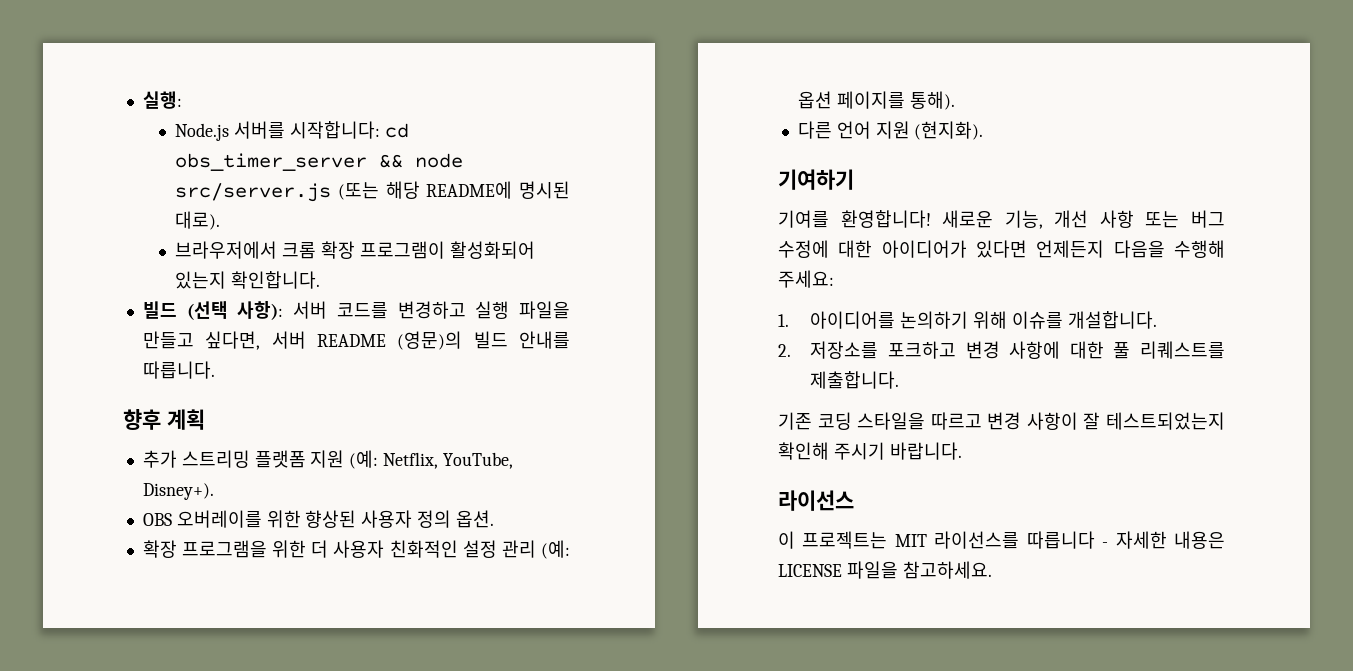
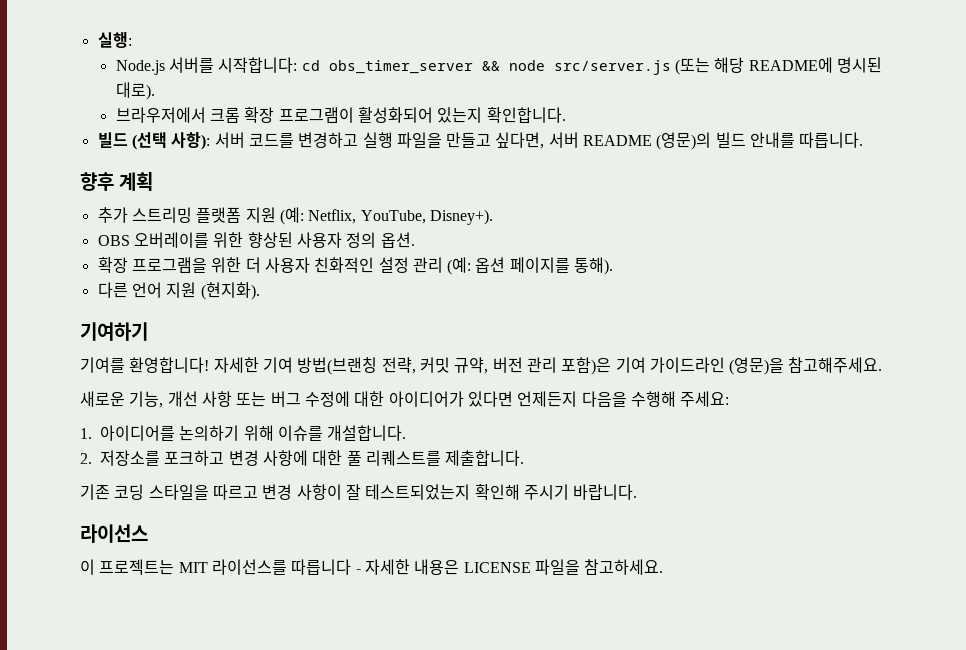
(931, 219) none -> [213,357,883,375] 자세한 기여 방법(브랜칭 전략, 커밋 규약, 버전 관리 포함)은 기여 가이드라인 (영문)을 참고해주세요. //

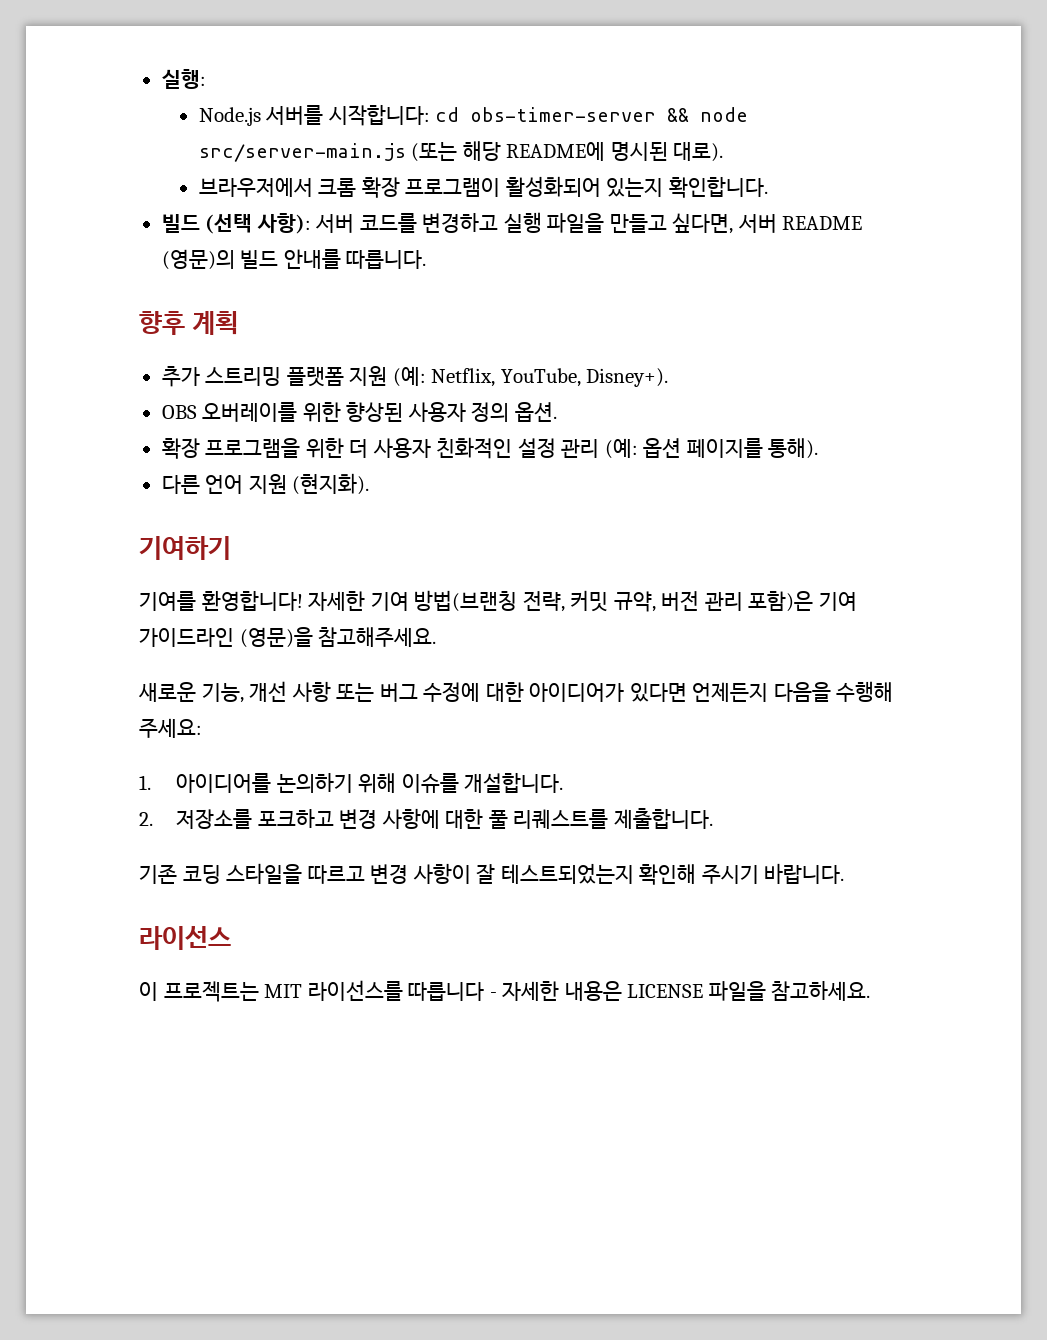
[328,60,473,74] obs_timer_server -> [470,107,657,122] obs-timer-server
[553,60,671,75] src/server.js -> [198,143,406,162] src/server-main.js

